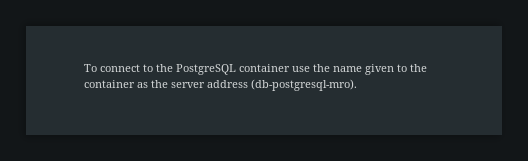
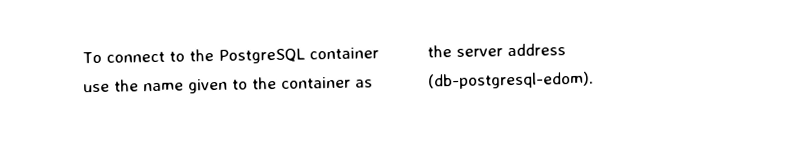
[251,79,357,91] (db-postgresql-mro). -> [428,71,594,90] (db-postgresql-edom).

